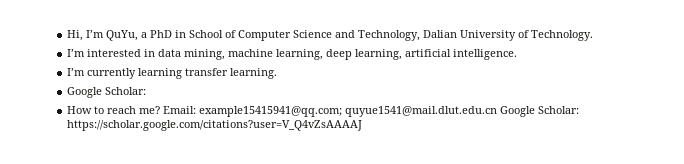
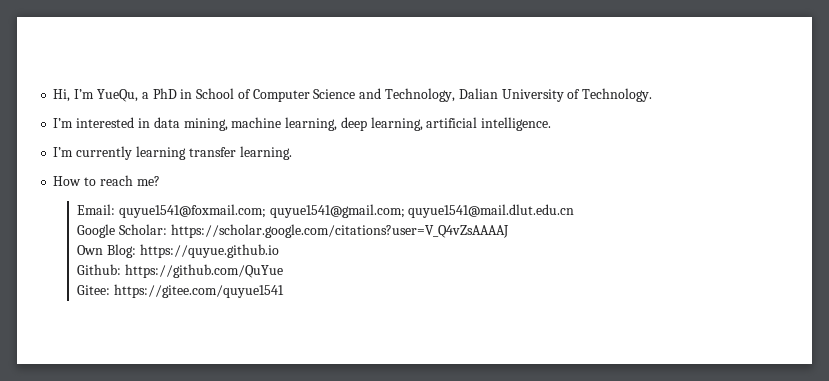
[106,30,139,41] QuYu, -> [96,89,138,102] YueQu,
[67,87,147,98] // Google Scholar: -> (292, 153) none
[163,106,343,117] Email: example15415941@qq.com; -> [77,204,405,218] // Email: quyue1541@foxmail.com; quyue1541@gmail.com;
(498, 111) none -> (575, 211) //
(363, 125) none -> [77,244,279,258] [77,264,283,278] [77,284,284,298] // Own Blog: https://quyue.github.io // Github: https://github.com/QuYue // Gitee: https://gitee.com/quyue1541

